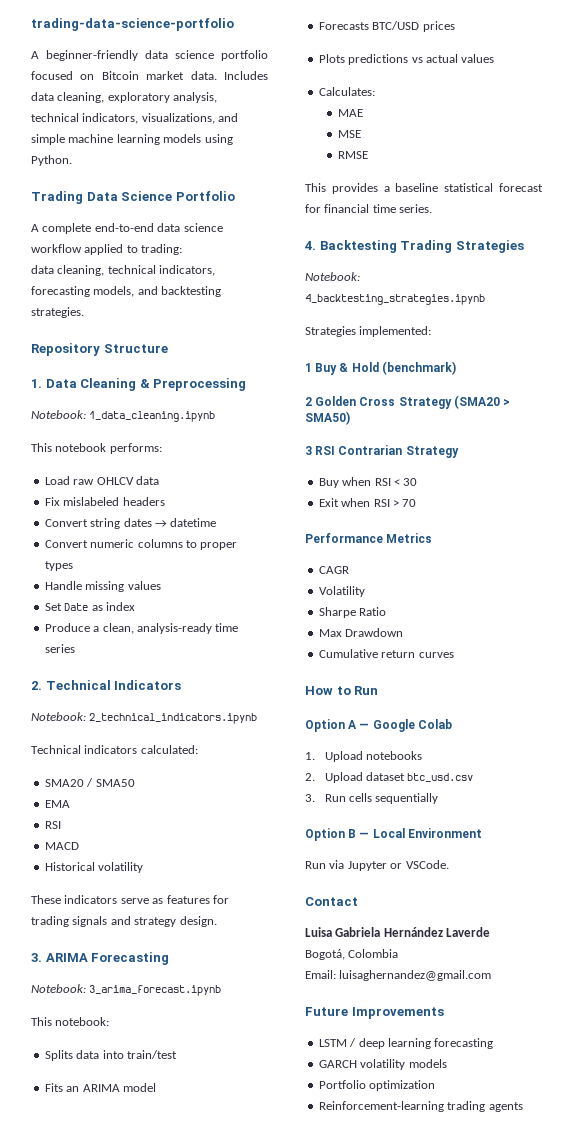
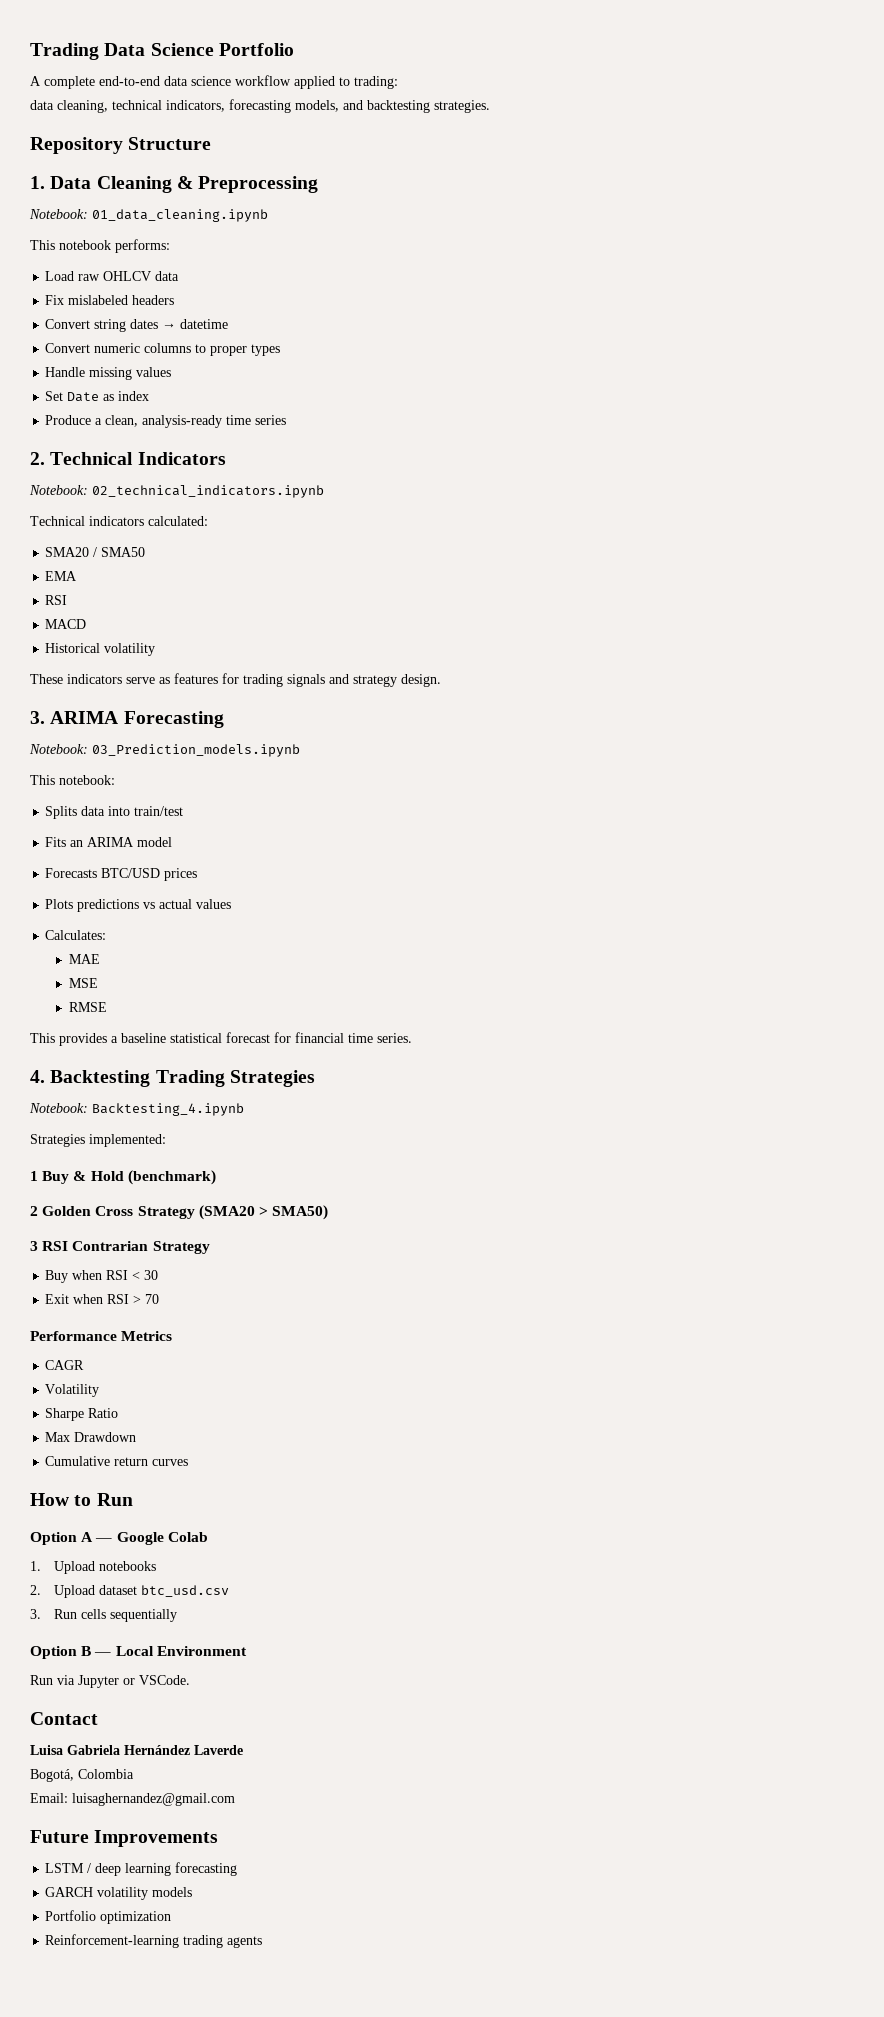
[31,18,234,31] [31,50,268,61] [31,71,268,80] [31,92,218,103] [31,113,239,124] [31,134,233,145] [31,155,72,166] trading-data-science-portfolio // A beginner-friendly data science portfolio focused on Bitcoin market data. Includes data cleaning, exploratory analysis, technical indicators, visualizations, and simple machine learning models using Python. // -> (30, 51) none
[89,411,216,422] 1_data_cleaning.ipynb -> [92,209,268,222] 01_data_cleaning.ipynb
[89,713,258,724] 2_technical_indicators.ipynb -> [92,485,324,498] 02_technical_indicators.ipynb
[89,985,222,996] 3_arima_forecast.ipynb -> [92,744,300,757] 03_Prediction_models.ipynb
[305,294,485,305] 4_backtesting_strategies.ipynb -> [92,1103,244,1116] Backtesting_4.ipynb

